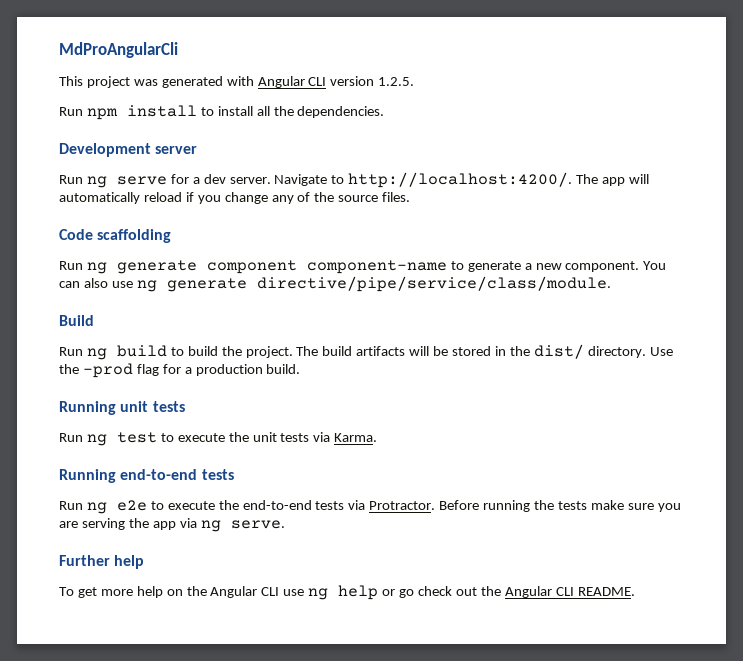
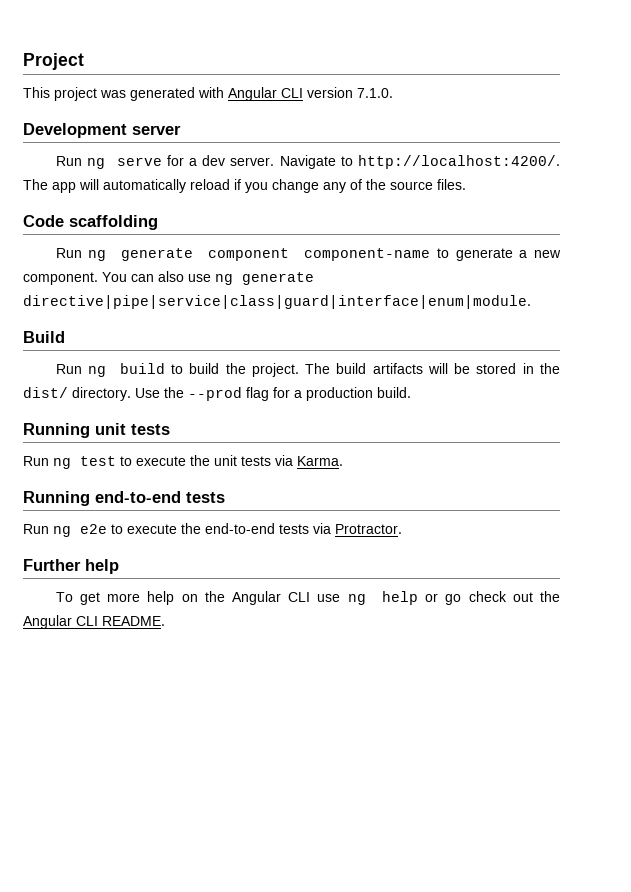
[59,42,178,58] MdProAngularCli -> [23,53,84,70] Project
[378,77,415,86] [59,105,385,120] 1.2.5. // Run npm install to install all the dependencies. -> [357,88,393,98] 7.1.0.
[256,276,611,292] directive/pipe/service/class/module. -> [23,295,531,309] directive|pipe|service|class|guard|interface|enum|module.
[82,363,133,378] -prod -> [188,387,242,401] --prod
[439,500,681,512] [59,518,285,532] Before running the tests make sure you are serving the app via ng serve. -> (402, 529) none

